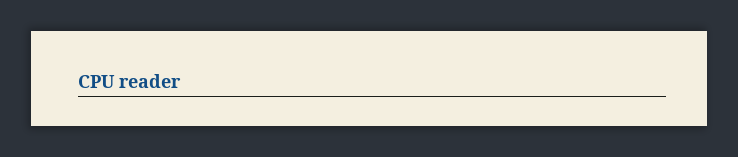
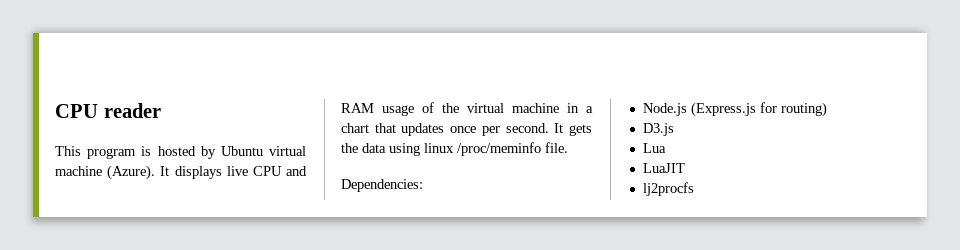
(181, 81) none -> [55,146,306,159] [55,165,307,180] [341,102,593,116] [341,123,592,136] [341,142,568,156] [341,179,423,192] [642,102,827,117] [642,123,674,136] [642,143,666,153] [642,163,685,173] [642,182,694,196] // This program is hosted by Ubuntu virtual machine (Azure). It displays live CPU and RAM usage of the virtual machine in a chart that updates once per second. It gets the data using linux /proc/meminfo file. // Dependencies: // Node.js (Express.js for routing) // D3.js // Lua // LuaJIT // lj2procfs

